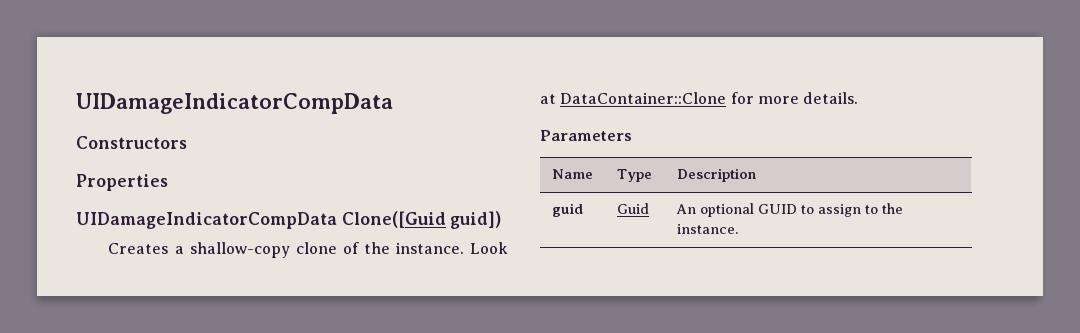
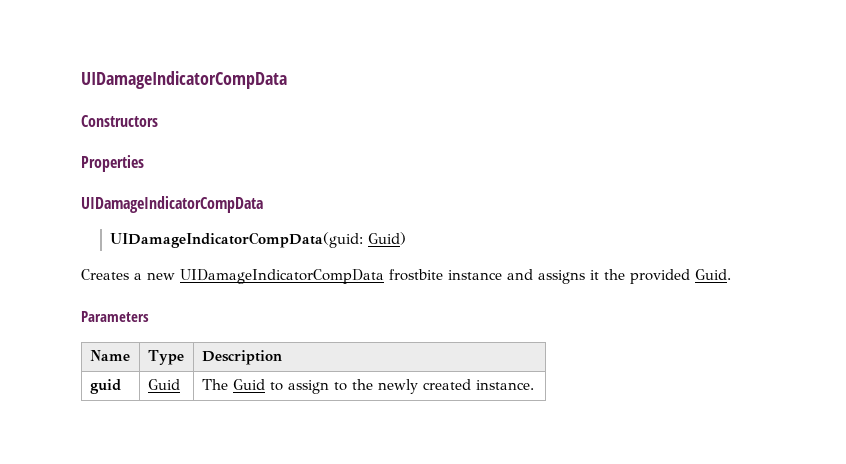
[341,211,502,229] Clone([Guid guid]) -> [110,232,407,248] // UIDamageIndicatorCompData(guid: Guid)
[189,242,508,258] [540,92,859,104] shallow-copy clone of the instance. Look at DataContainer::Clone for more details. -> [147,269,731,284] new UIDamageIndicatorCompData frostbite instance and assigns it the provided Guid.
[675,203,797,217] An optional GUID -> [201,379,265,390] The Guid
(903, 208) none -> [377,379,471,394] newly created

